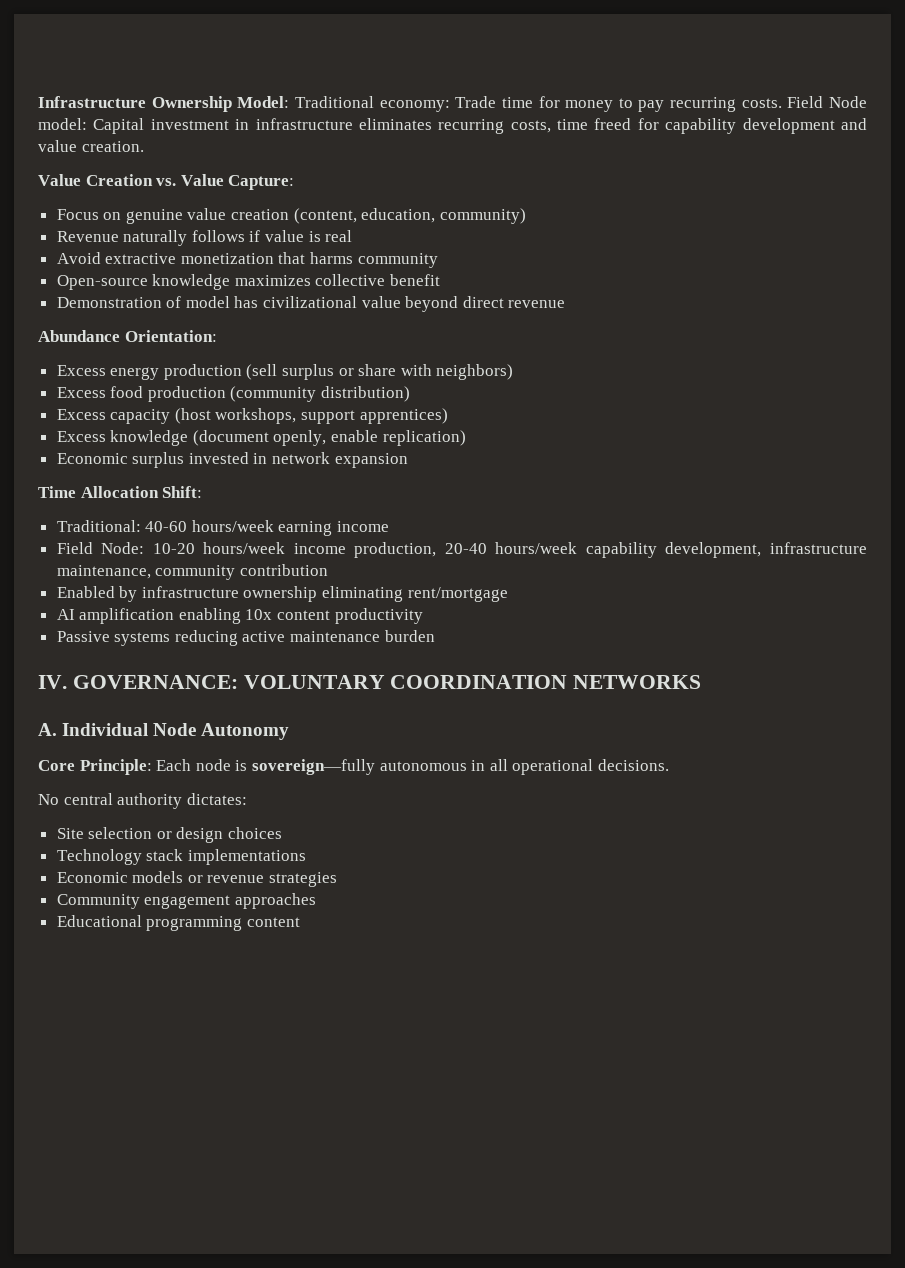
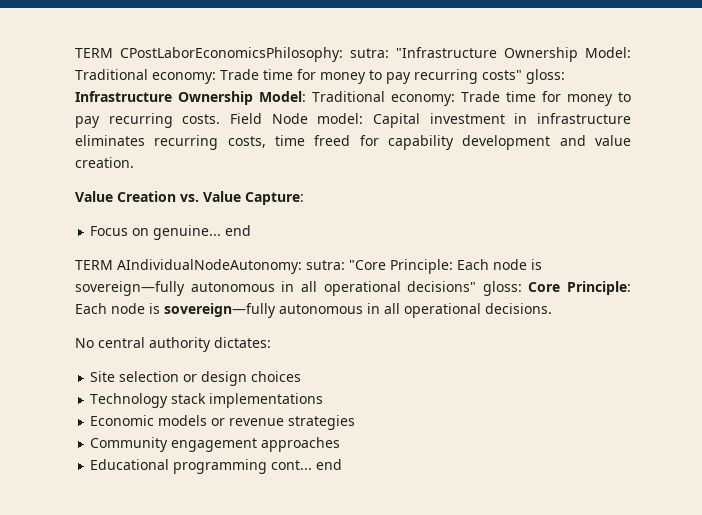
(38, 102) none -> [75,47,631,62] [75,69,565,84] TERM CPostLaborEconomicsPhilosophy: sutra: "Infrastructure Ownership Model: Traditional economy: Trade time for money to pay recurring costs" gloss:
[125,208,526,224] [56,230,353,246] [56,252,438,268] [56,274,441,290] [56,296,566,312] [38,330,217,342] [56,364,514,380] [56,386,411,402] [56,408,448,424] [56,430,466,446] [56,452,408,468] [38,486,203,498] [56,520,390,536] [56,542,867,558] [56,564,328,580] [56,586,508,602] [56,608,423,624] [56,630,435,646] [38,675,702,689] [38,723,290,740] genuine value creation (content, education, community) // Revenue naturally follows if value is real // Avoid extractive monetization that harms community // Open-source knowledge maximizes collective benefit // Demonstration of model has civilizational value beyond direct revenue // Abundance Orientation: // Excess energy production (sell surplus or share with neighbors) // Excess food production (community distribution) // Excess capacity (host workshops, support apprentices) // Excess knowledge (document openly, enable replication) // Economic surplus invested in network expansion // Time Allocation Shift: // Traditional: 40-60 hours/week earning income // Field Node: 10-20 hours/week income production, 20-40 hours/week capability development, infrastructure maintenance, community contribution // Enabled by infrastructure ownership eliminating rent/mortgage // AI amplification enabling 10x content productivity // Passive systems reducing active maintenance burden // IV. GOVERNANCE: VOLUNTARY COORDINATION NETWORKS // A. Individual Node Autonomy // -> [153,225,252,240] [75,259,542,274] [75,281,522,296] genuine... end // TERM AIndividualNodeAutonomy: sutra: "Core Principle: Each node is sovereign—fully autonomous in all operational decisions" gloss:
[246,917,300,927] content -> [271,459,343,470] cont... end

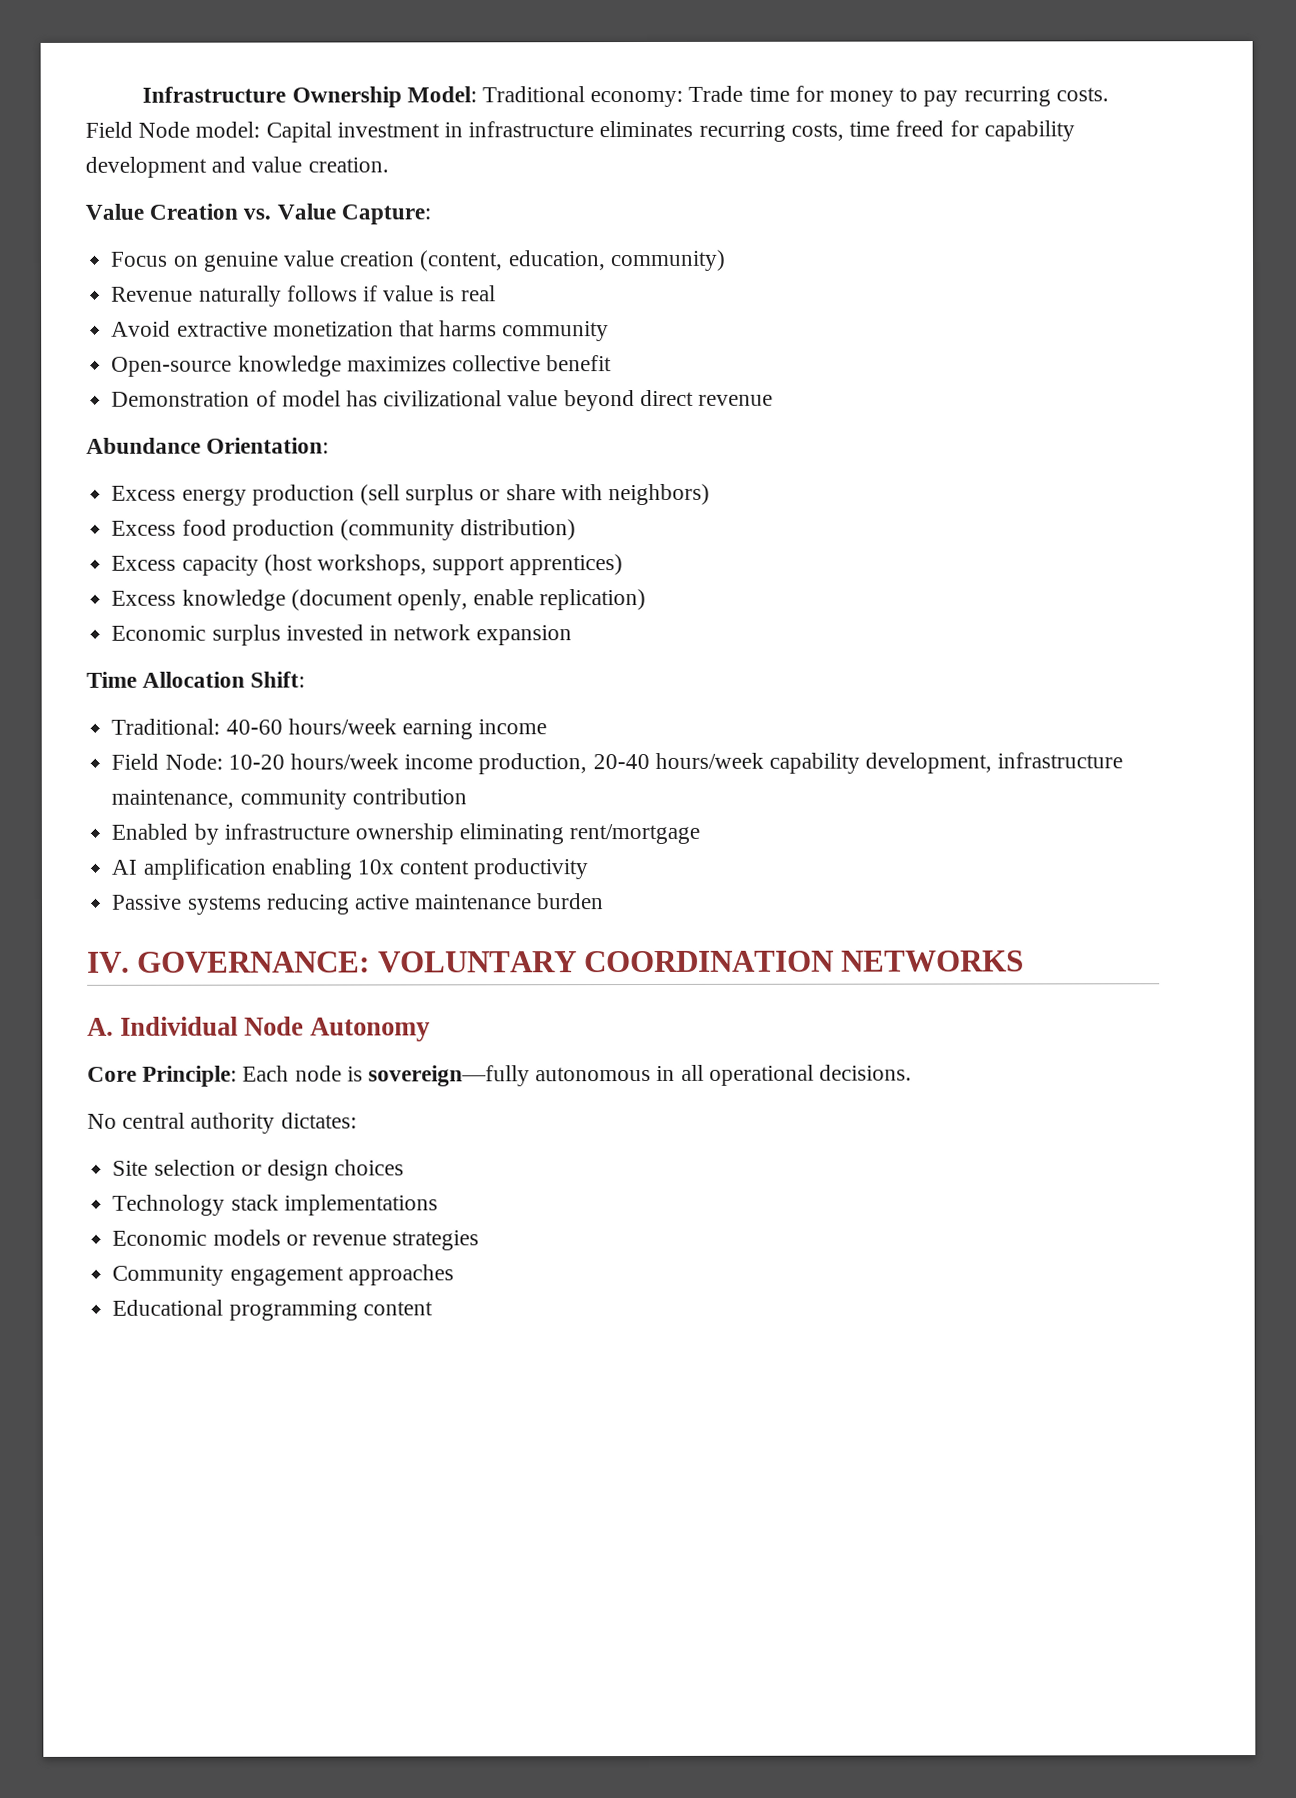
[75,47,631,62] [75,69,565,84] TERM CPostLaborEconomicsPhilosophy: sutra: "Infrastructure Ownership Model: Traditional economy: Trade time for money to pay recurring costs" gloss: -> (142, 94) none
[153,225,252,240] [75,259,542,274] [75,281,522,296] genuine... end // TERM AIndividualNodeAutonomy: sutra: "Core Principle: Each node is sovereign—fully autonomous in all operational decisions" gloss: -> [202,249,726,272] [111,285,496,307] [111,320,610,342] [111,355,613,377] [111,389,773,412] [86,437,330,454] [111,483,710,506] [111,519,577,541] [111,554,624,576] [111,589,647,611] [111,624,573,646] [86,671,306,688] [111,718,548,740] [111,752,1124,775] [111,788,467,810] [111,823,701,845] [111,858,589,880] [111,893,605,915] [87,950,1025,973] [87,1016,431,1042] genuine value creation (content, education, community) // Revenue naturally follows if value is real // Avoid extractive monetization that harms community // Open-source knowledge maximizes collective benefit // Demonstration of model has civilizational value beyond direct revenue // Abundance Orientation: // Excess energy production (sell surplus or share with neighbors) // Excess food production (community distribution) // Excess capacity (host workshops, support apprentices) // Excess knowledge (document openly, enable replication) // Economic surplus invested in network expansion // Time Allocation Shift: // Traditional: 40-60 hours/week earning income // Field Node: 10-20 hours/week income production, 20-40 hours/week capability development, infrastructure maintenance, community contribution // Enabled by infrastructure ownership eliminating rent/mortgage // AI amplification enabling 10x content productivity // Passive systems reducing active maintenance burden // IV. GOVERNANCE: VOLUNTARY COORDINATION NETWORKS // A. Individual Node Autonomy //
[271,459,343,470] cont... end -> [362,1301,433,1316] content

